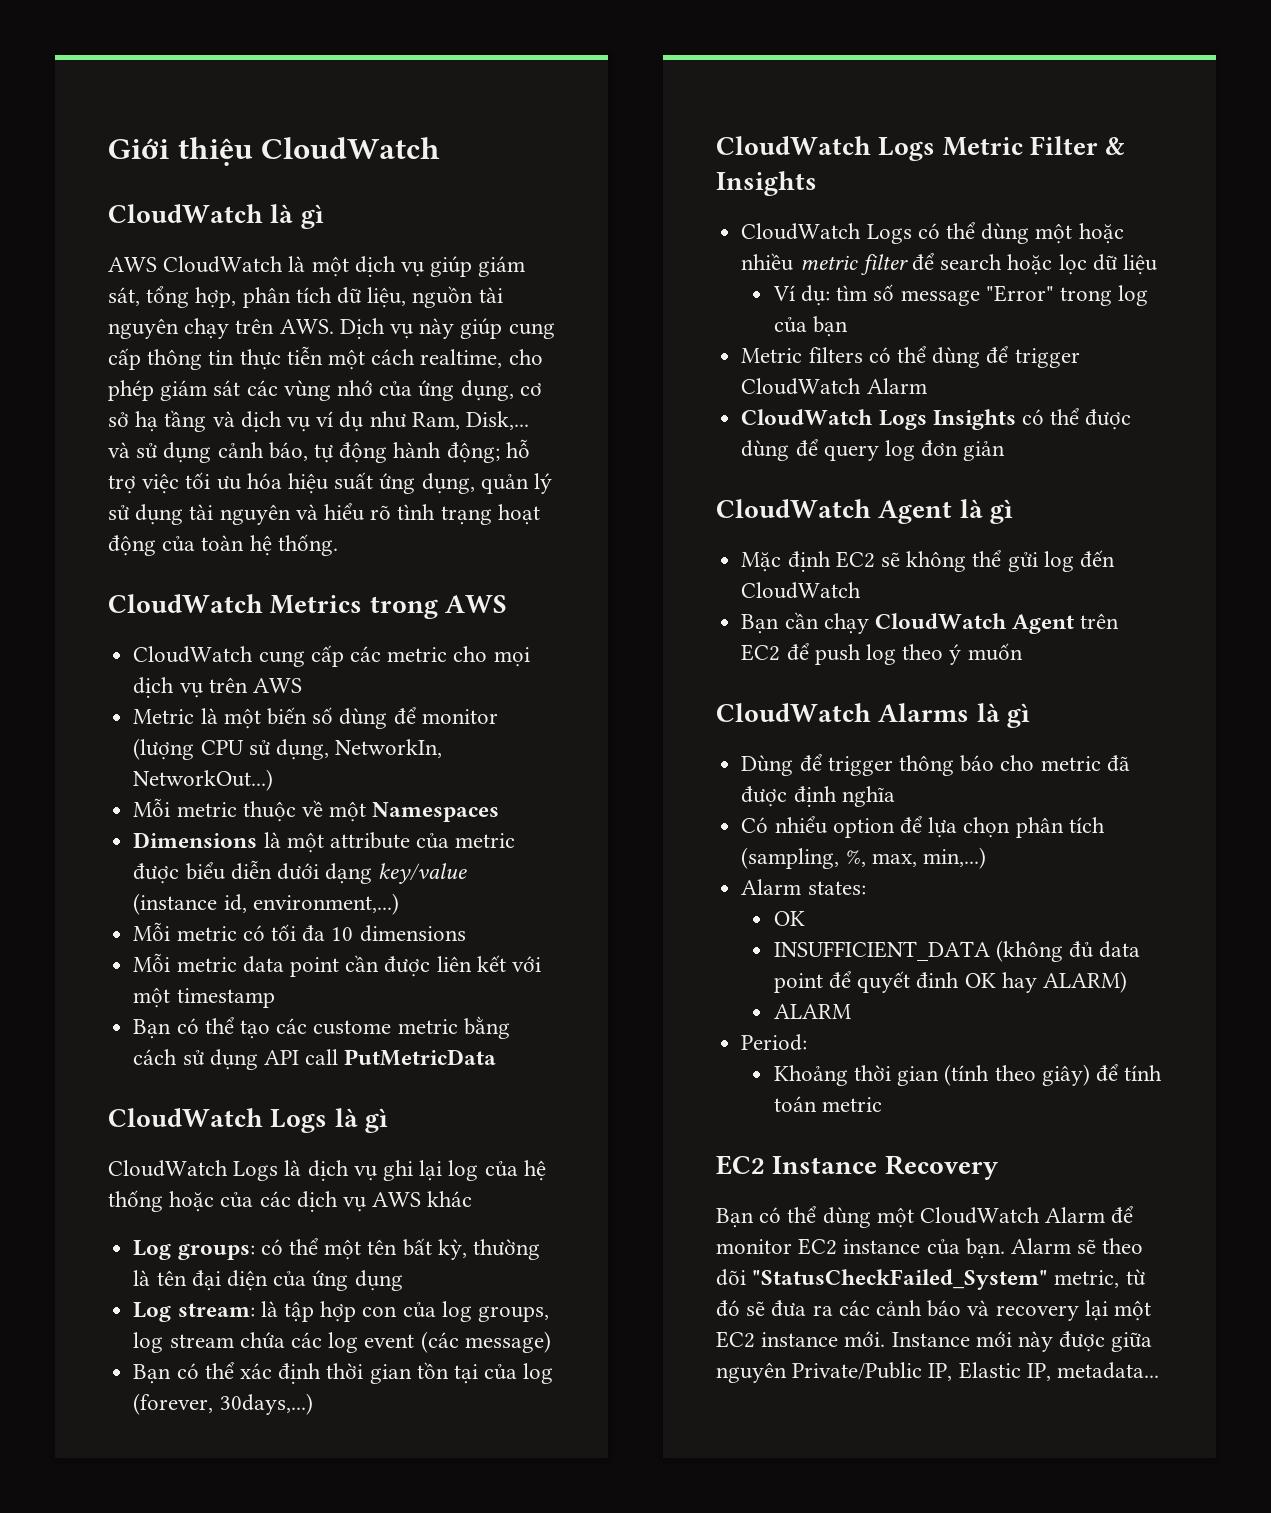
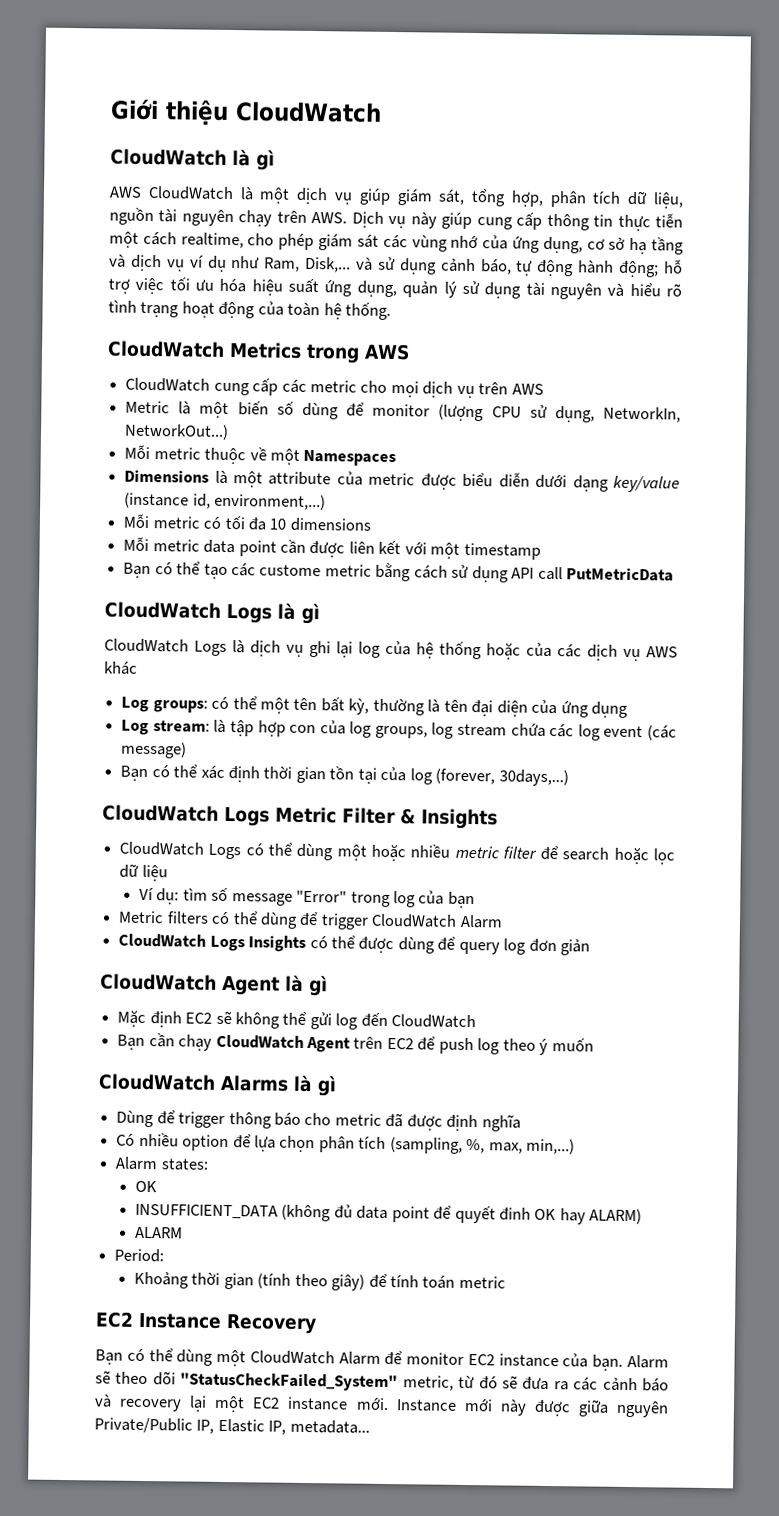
[774,816,827,834] nhiểu -> [138,1132,179,1147] nhiều

